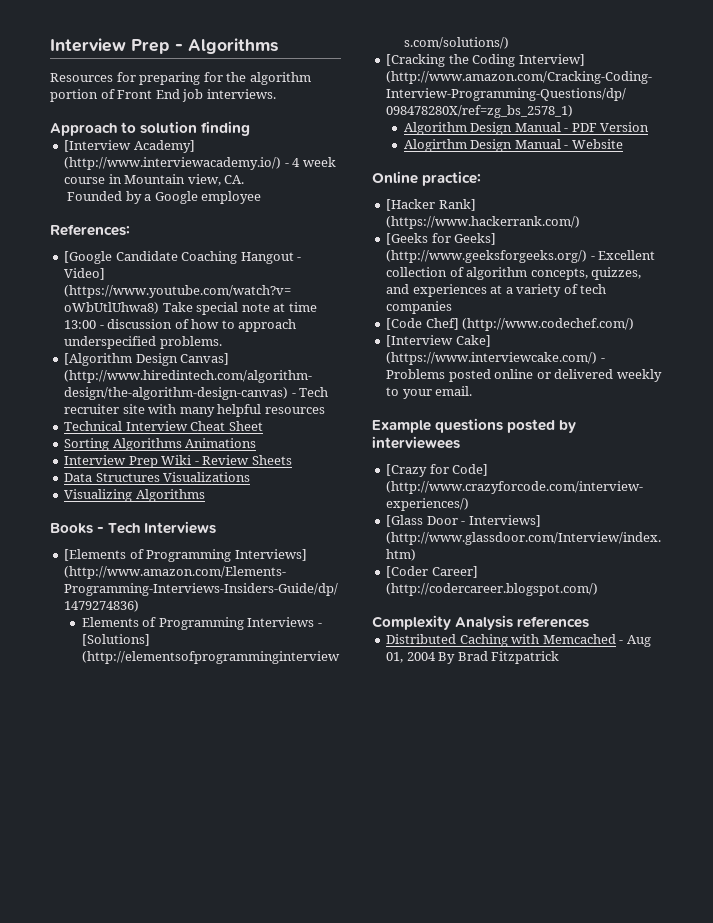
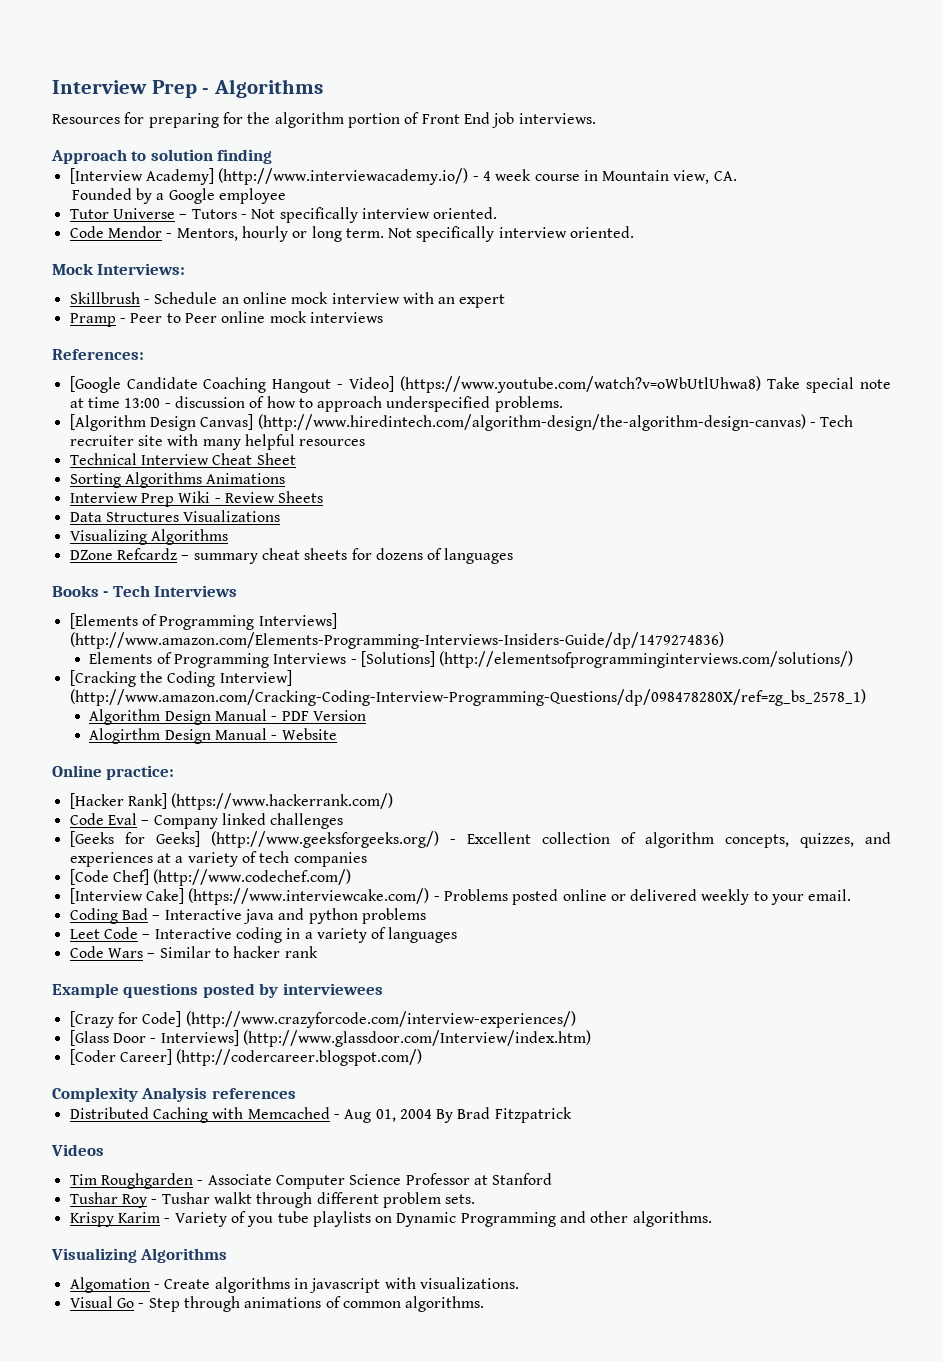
(262, 197) none -> [69,207,498,223] [69,226,635,242] [52,263,186,275] [69,292,506,308] [69,311,383,327] // Tutor Universe – Tutors - Not specifically interview oriented. // Code Mendor - Mentors, hourly or long term. Not specifically interview oriented. // Mock Interviews: // Skillbrush - Schedule an online mock interview with an expert // Pramp - Peer to Peer online mock interviews
(205, 495) none -> [69,548,514,564] // DZone Refcardz – summary cheat sheets for dozens of languages
(581, 222) none -> [69,813,344,829] // Code Eval – Company linked challenges
(473, 391) none -> [69,908,426,924] [69,927,458,943] [69,946,318,958] // Coding Bad – Interactive java and python problems // Leet Code – Interactive coding in a variety of languages // Code Wars – Similar to hacker rank
(560, 657) none -> [51,1144,104,1156] [69,1173,553,1189] [69,1192,476,1208] [69,1211,712,1227] [51,1248,228,1263] [69,1277,519,1293] [69,1296,485,1312] // Videos // Tim Roughgarden - Associate Computer Science Professor at Stanford // Tushar Roy - Tushar walkt through different problem sets. // Krispy Karim - Variety of you tube playlists on Dynamic Programming and other algorithms. // Visualizing Algorithms // Algomation - Create algorithms in javascript with visualizations. // Visual Go - Step through animations of common algorithms.

